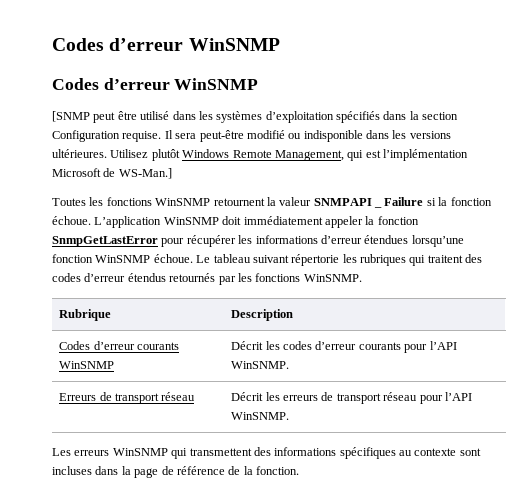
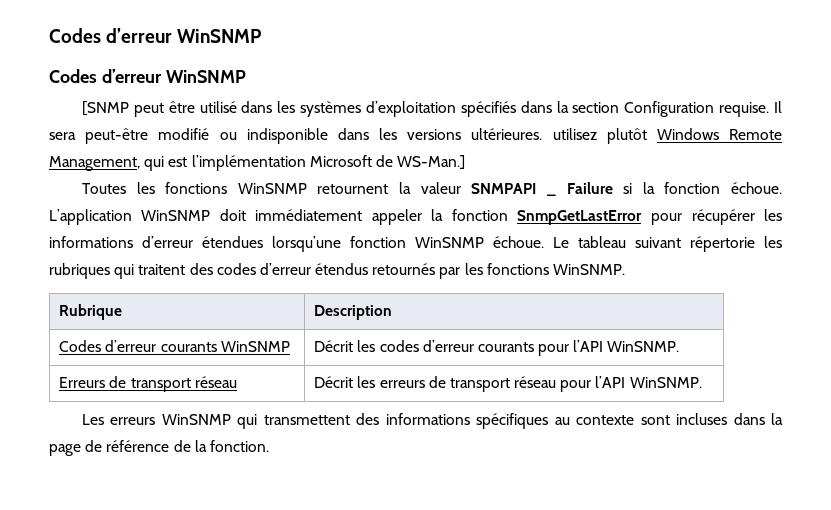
[110,149,149,158] Utilisez -> [552,128,597,140] utilisez

